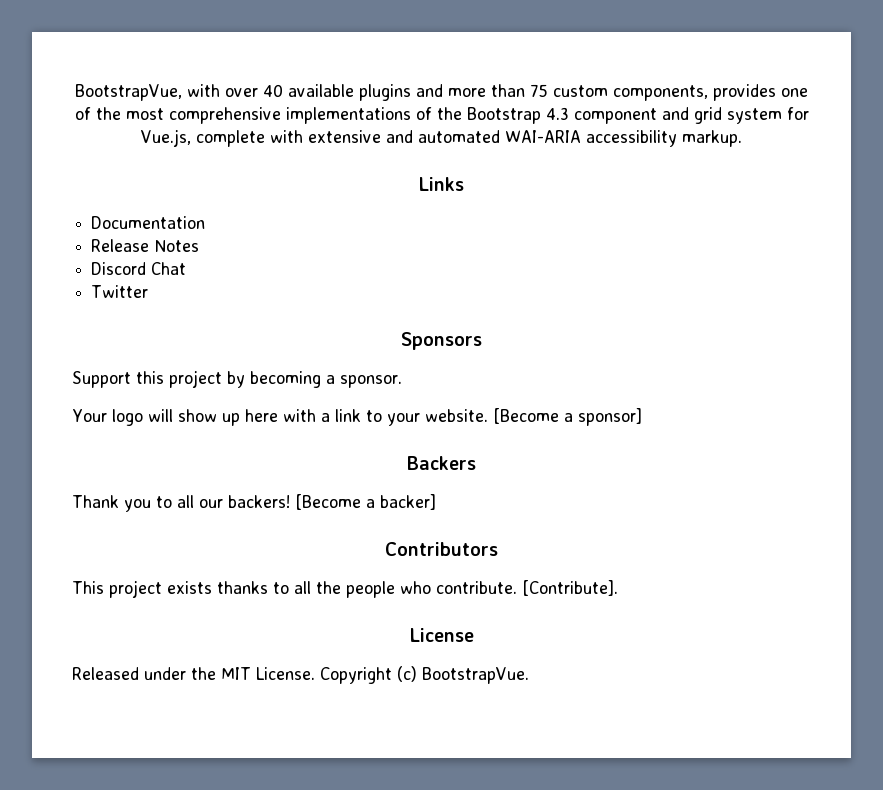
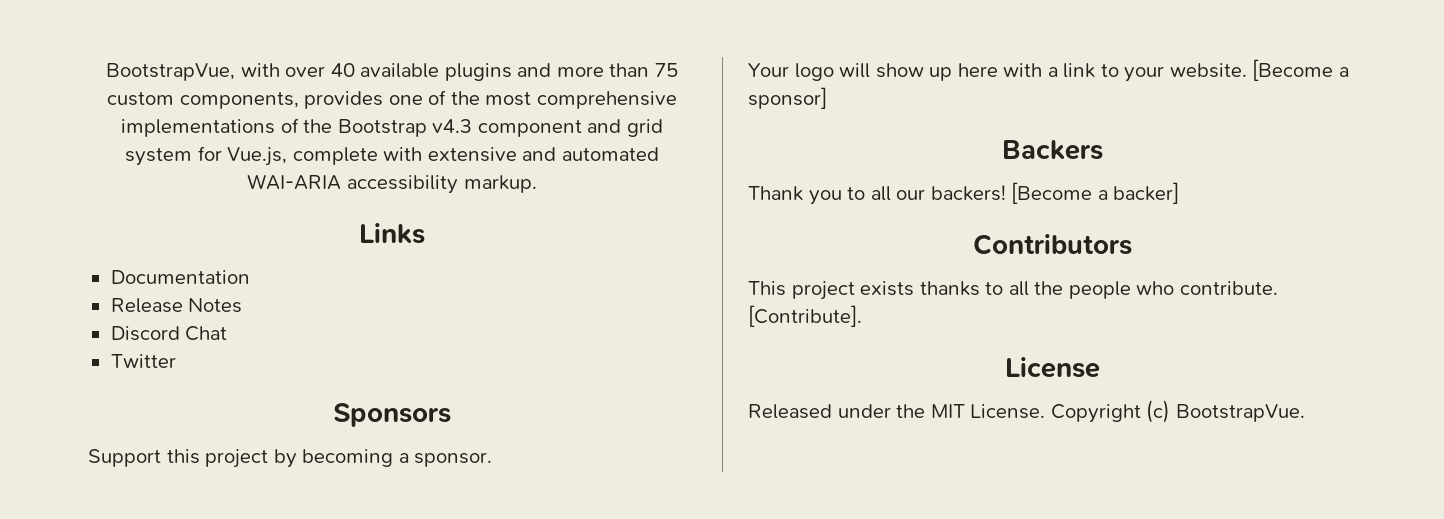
[545,107,569,120] 4.3 -> [432,119,473,133] v4.3

